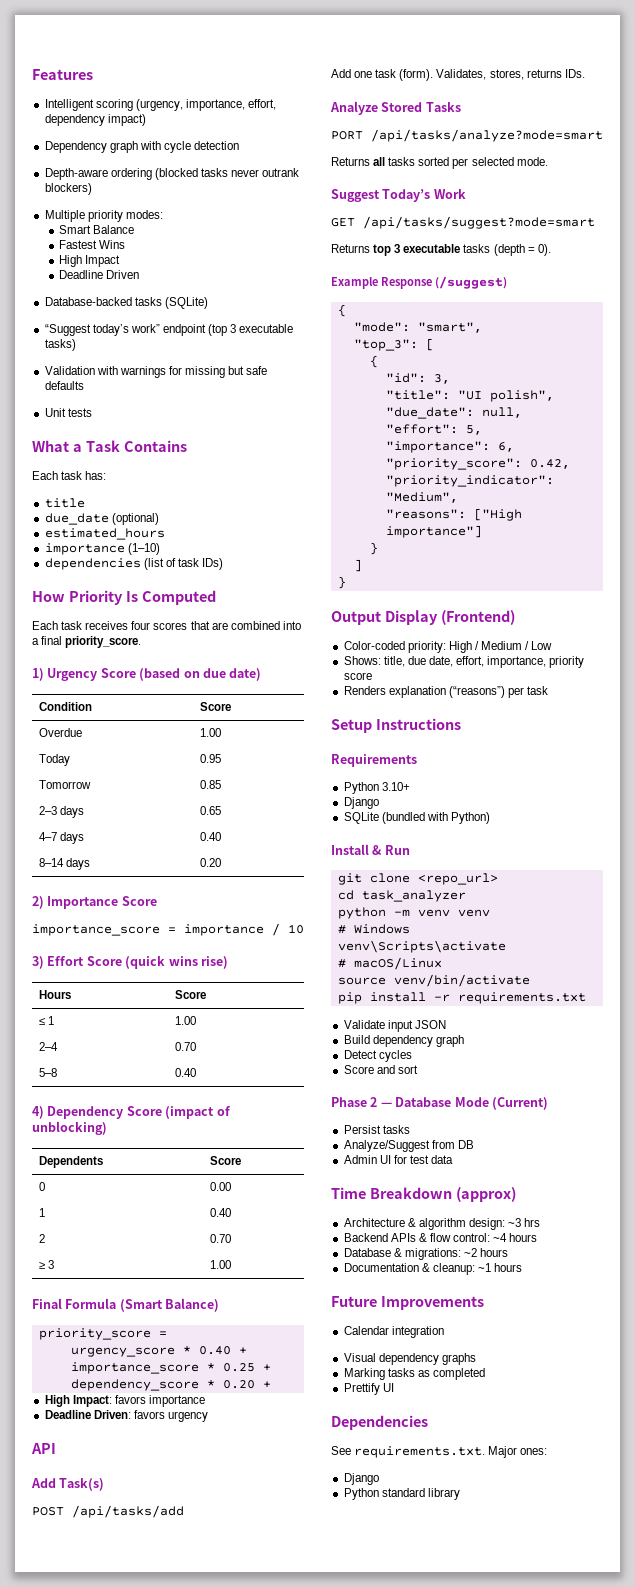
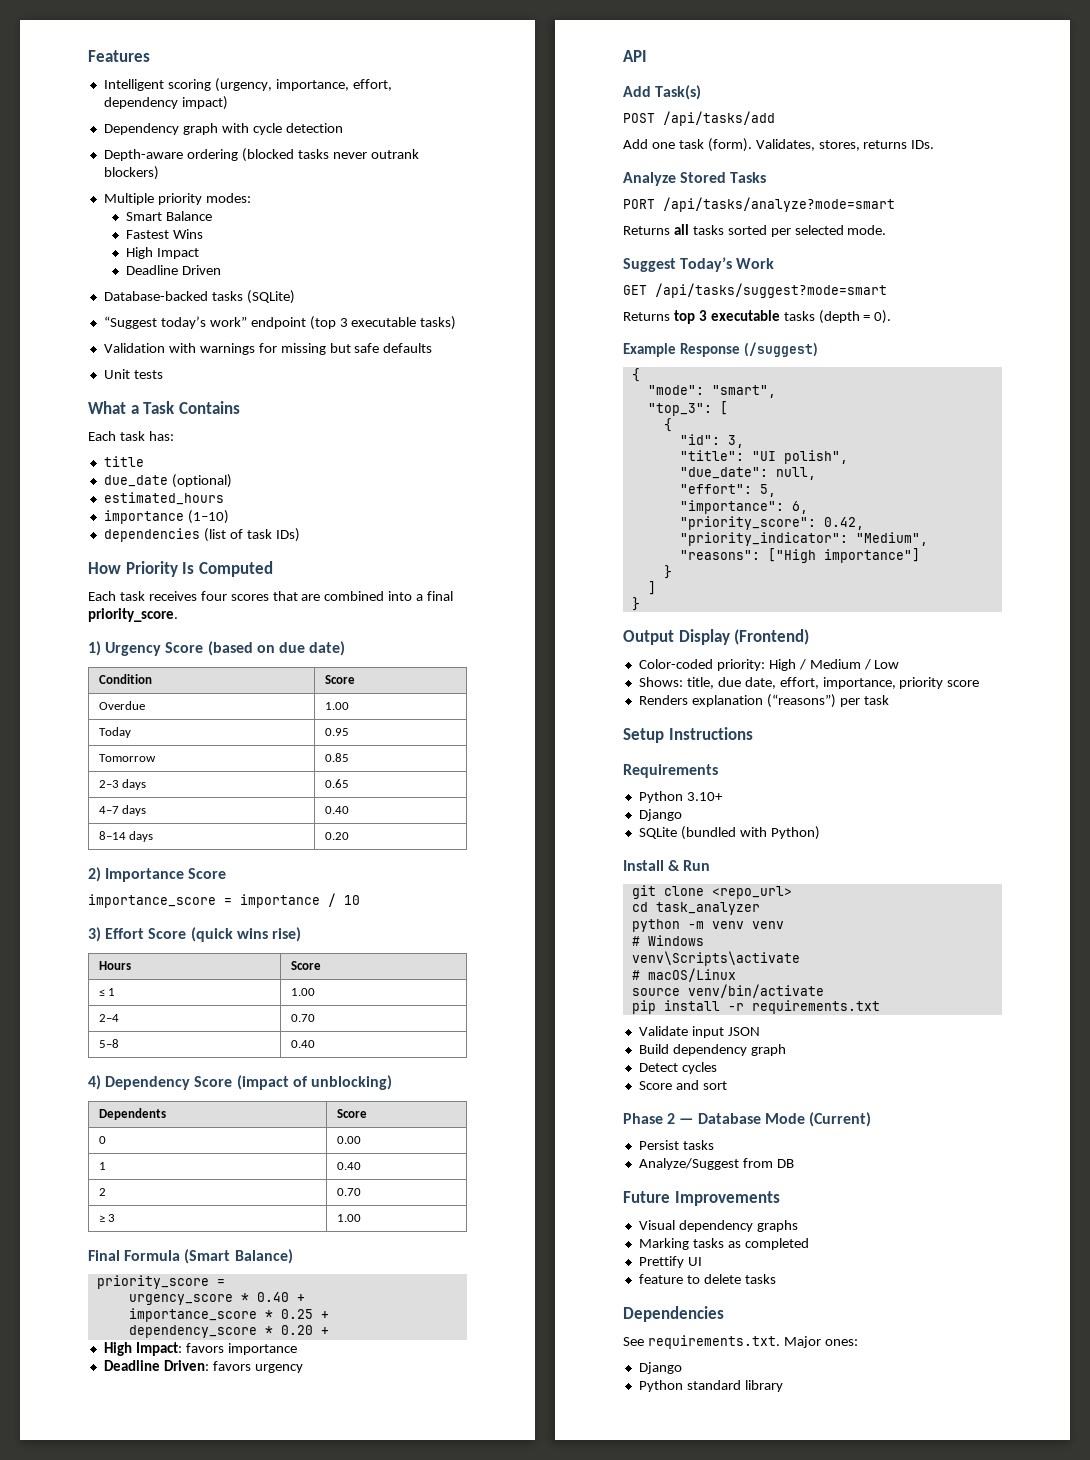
[343,1155,454,1164] [331,1187,516,1202] [343,1218,541,1230] [343,1233,538,1242] [343,1248,509,1260] [343,1263,523,1275] // Admin UI for test data // Time Breakdown (approx) // Architecture & algorithm design: ~3 hrs // Backend APIs & flow control: ~4 hours // Database & migrations: ~2 hours // Documentation & cleanup: ~1 hours -> (794, 1163) none
[343,1326,444,1338] // Calendar integration -> (780, 1198) none
(394, 1387) none -> [638,1274,776,1284] // feature to delete tasks

